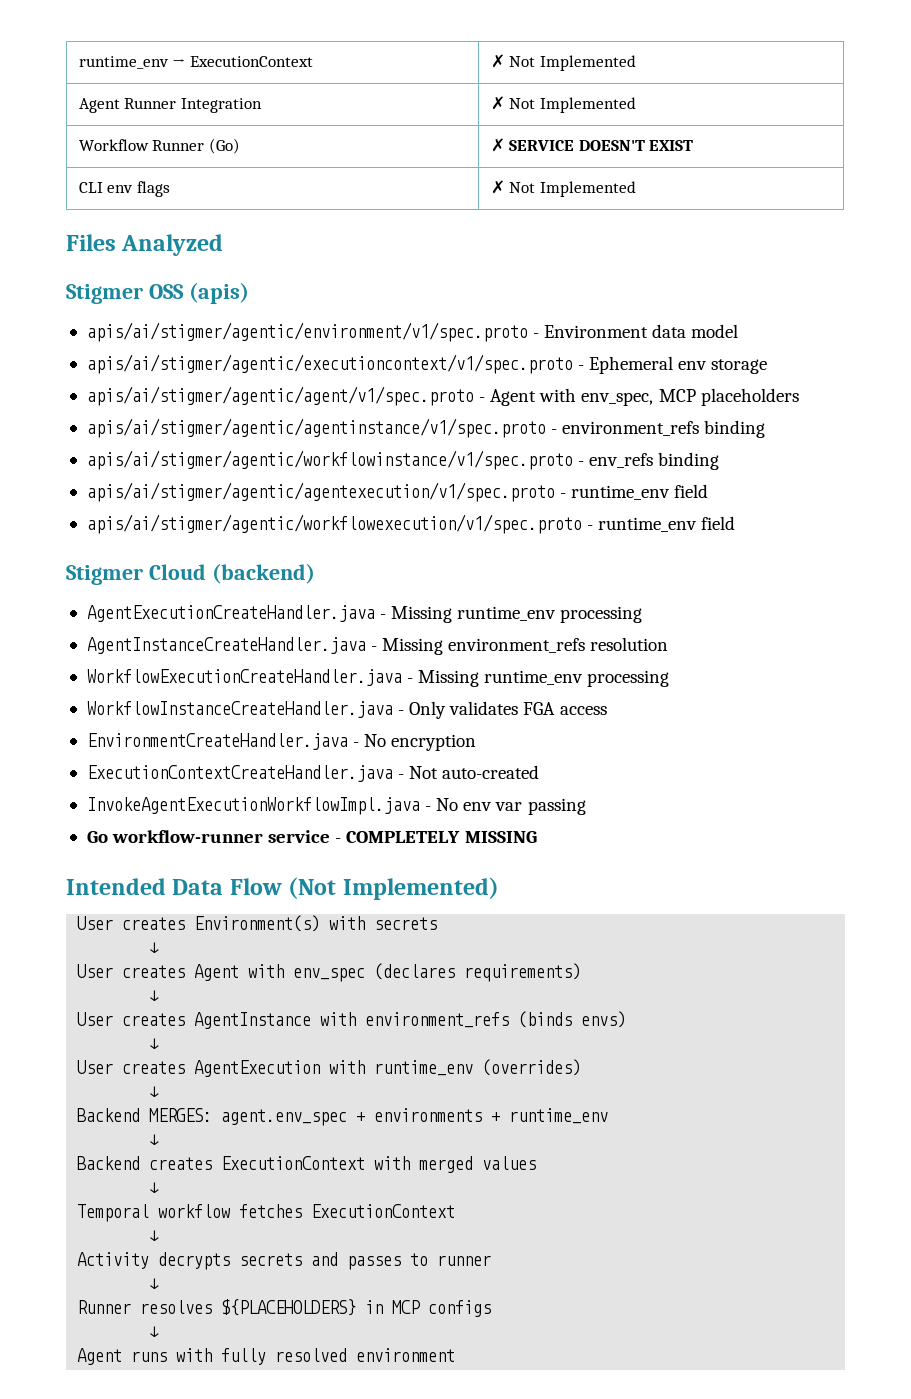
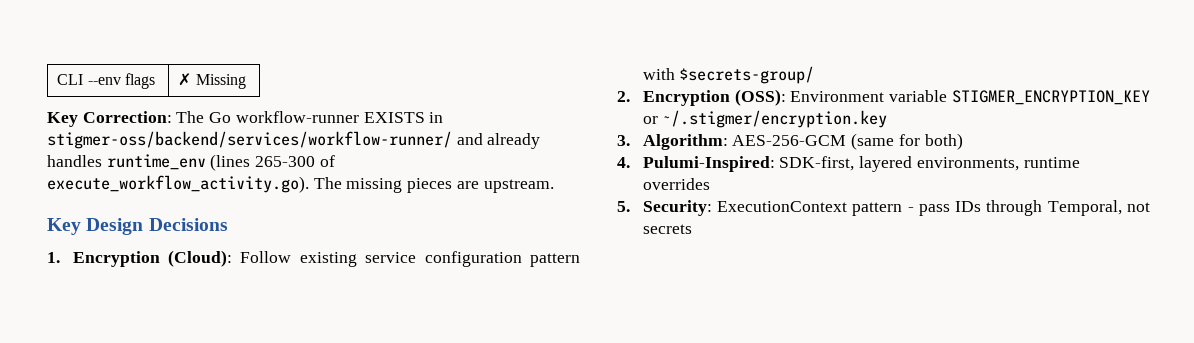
[78,56,313,69] [490,54,636,71] [78,98,262,113] [490,96,636,113] [78,138,240,154] [490,138,694,152] [78,181,170,197] [490,180,636,197] [66,234,224,256] [66,282,249,304] [86,322,739,342] [86,354,768,374] [86,386,799,406] [86,418,766,438] [86,450,720,470] [86,482,709,502] [86,514,736,534] [66,563,315,585] [86,605,643,623] [86,637,669,655] [86,669,670,687] [86,701,607,719] [86,733,477,751] [86,765,540,782] [86,797,586,815] [86,830,537,843] [66,877,499,900] [77,915,438,932] [149,942,160,954] [77,963,582,982] [149,990,160,1002] [77,1011,627,1029] [149,1038,160,1050] [77,1059,582,1077] [149,1086,160,1098] [77,1108,609,1126] [149,1134,160,1146] [77,1156,537,1173] [149,1182,160,1194] [77,1204,456,1222] [149,1230,160,1242] [77,1252,492,1270] [149,1278,160,1290] [77,1299,492,1317] [149,1326,160,1338] [77,1348,456,1365] runtime_env → ExecutionContext | ✗ Not Implemented // Agent Runner Integration | ✗ Not Implemented // Workflow Runner (Go) | ✗ SERVICE DOESN'T EXIST // CLI env flags | ✗ Not Implemented // Files Analyzed // Stigmer OSS (apis) // apis/ai/stigmer/agentic/environment/v1/spec.proto - Environment data model // apis/ai/stigmer/agentic/executioncontext/v1/spec.proto - Ephemeral env storage // apis/ai/stigmer/agentic/agent/v1/spec.proto - Agent with env_spec, MCP placeholders // apis/ai/stigmer/agentic/agentinstance/v1/spec.proto - environment_refs binding // apis/ai/stigmer/agentic/workflowinstance/v1/spec.proto - env_refs binding // apis/ai/stigmer/agentic/agentexecution/v1/spec.proto - runtime_env field // apis/ai/stigmer/agentic/workflowexecution/v1/spec.proto - runtime_env field // Stigmer Cloud (backend) // AgentExecutionCreateHandler.java - Missing runtime_env processing // AgentInstanceCreateHandler.java - Missing environment_refs resolution // WorkflowExecutionCreateHandler.java - Missing runtime_env processing // WorkflowInstanceCreateHandler.java - Only validates FGA access // EnvironmentCreateHandler.java - No encryption // ExecutionContextCreateHandler.java - Not auto-created // InvokeAgentExecutionWorkflowImpl.java - No env var passing // Go workflow-runner service - COMPLETELY MISSING // Intended Data Flow (Not Implemented) // User creates Environment(s) with secrets // ↓ // User creates Agent with env_spec (declares requirements) // ↓ // User creates AgentInstance with environment_refs (binds envs) // ↓ // User creates AgentExecution with runtime_env (overrides) // ↓ // Backend MERGES: agent.env_spec + environments + runtime_env // ↓ // Backend creates ExecutionContext with merged values // ↓ // Temporal workflow fetches ExecutionContext // ↓ // Activity decrypts secrets and passes to runner // ↓ // Runner resolves ${PLACEHOLDERS} in MCP configs // ↓ // Agent runs with fully resolved environment -> [57,73,156,89] [178,73,246,89] [47,111,444,127] [47,131,541,149] [47,154,335,171] [47,175,554,193] [47,218,228,235] [47,250,580,267] [642,66,815,84] [617,89,1150,106] [642,110,888,128] [617,133,963,150] [617,156,1080,172] [642,178,710,190] [617,200,1150,216] [642,224,692,234] CLI --env flags | ✗ Missing // Key Correction: The Go workflow-runner EXISTS in stigmer-oss/backend/services/workflow-runner/ and already handles runtime_env (lines 265-300 of execute_workflow_activity.go). The missing pieces are upstream. // Key Design Decisions // 1. Encryption (Cloud): Follow existing service configuration pattern with $secrets-group/ // 2. Encryption (OSS): Environment variable STIGMER_ENCRYPTION_KEY or ~/.stigmer/encryption.key // 3. Algorithm: AES-256-GCM (same for both) // 4. Pulumi-Inspired: SDK-first, layered environments, runtime overrides // 5. Security: ExecutionContext pattern - pass IDs through Temporal, not secrets

